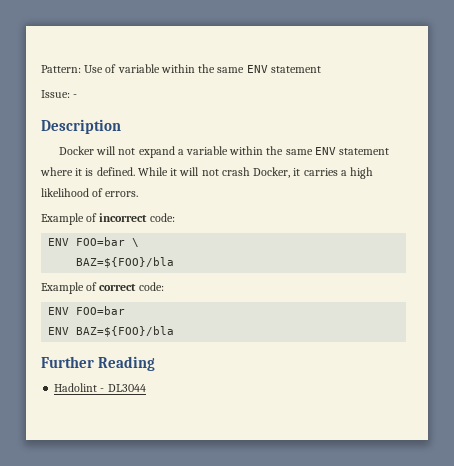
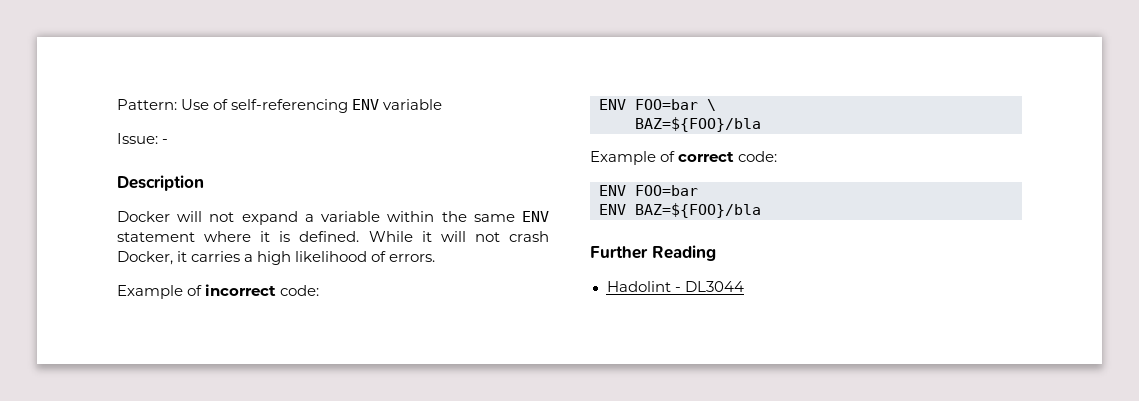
[117,64,321,73] variable within the same ENV statement -> [231,99,443,113] self-referencing ENV variable

